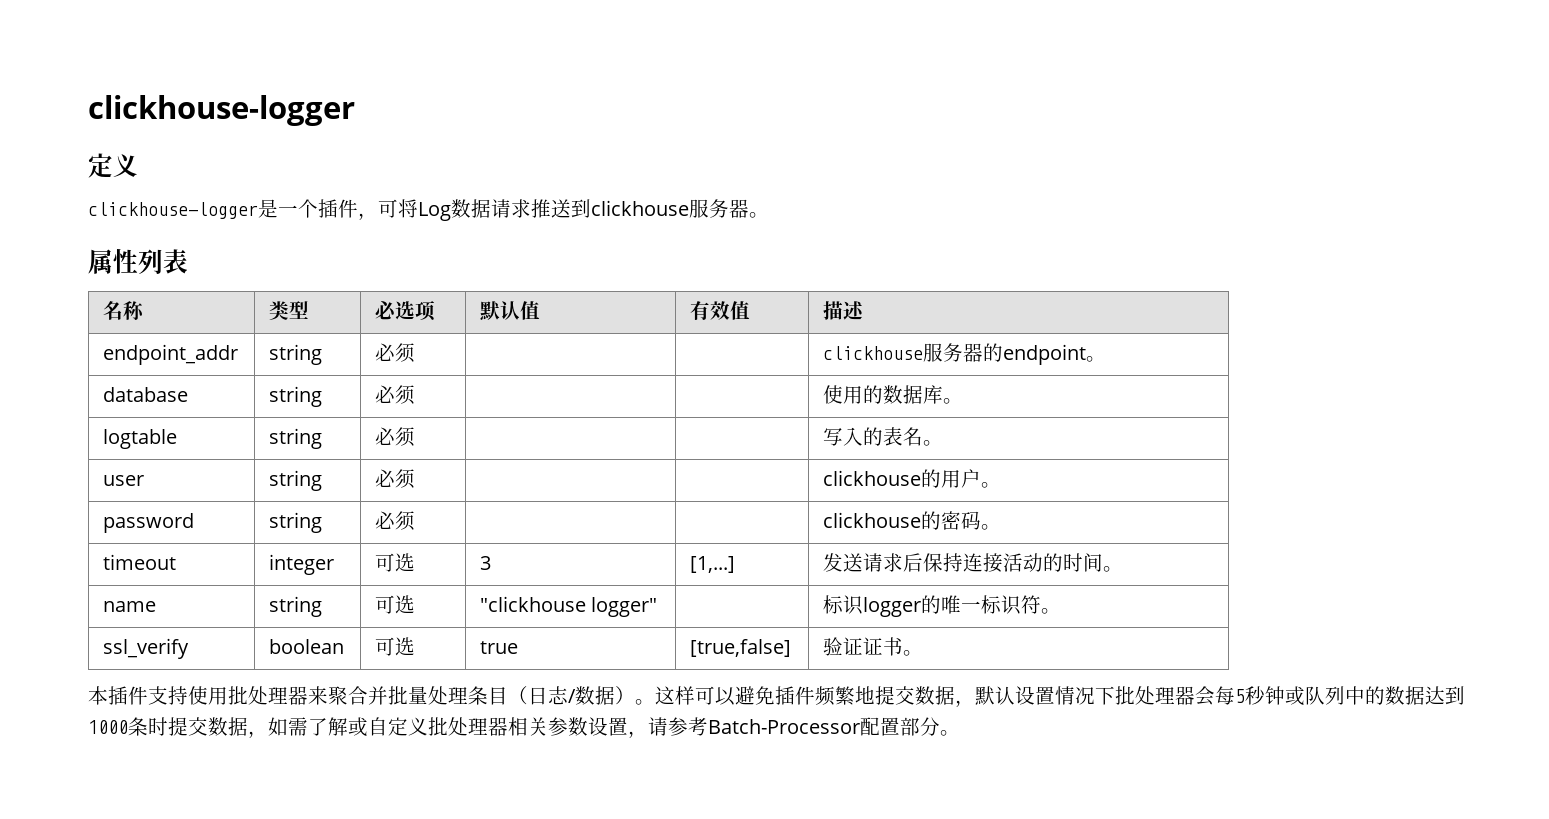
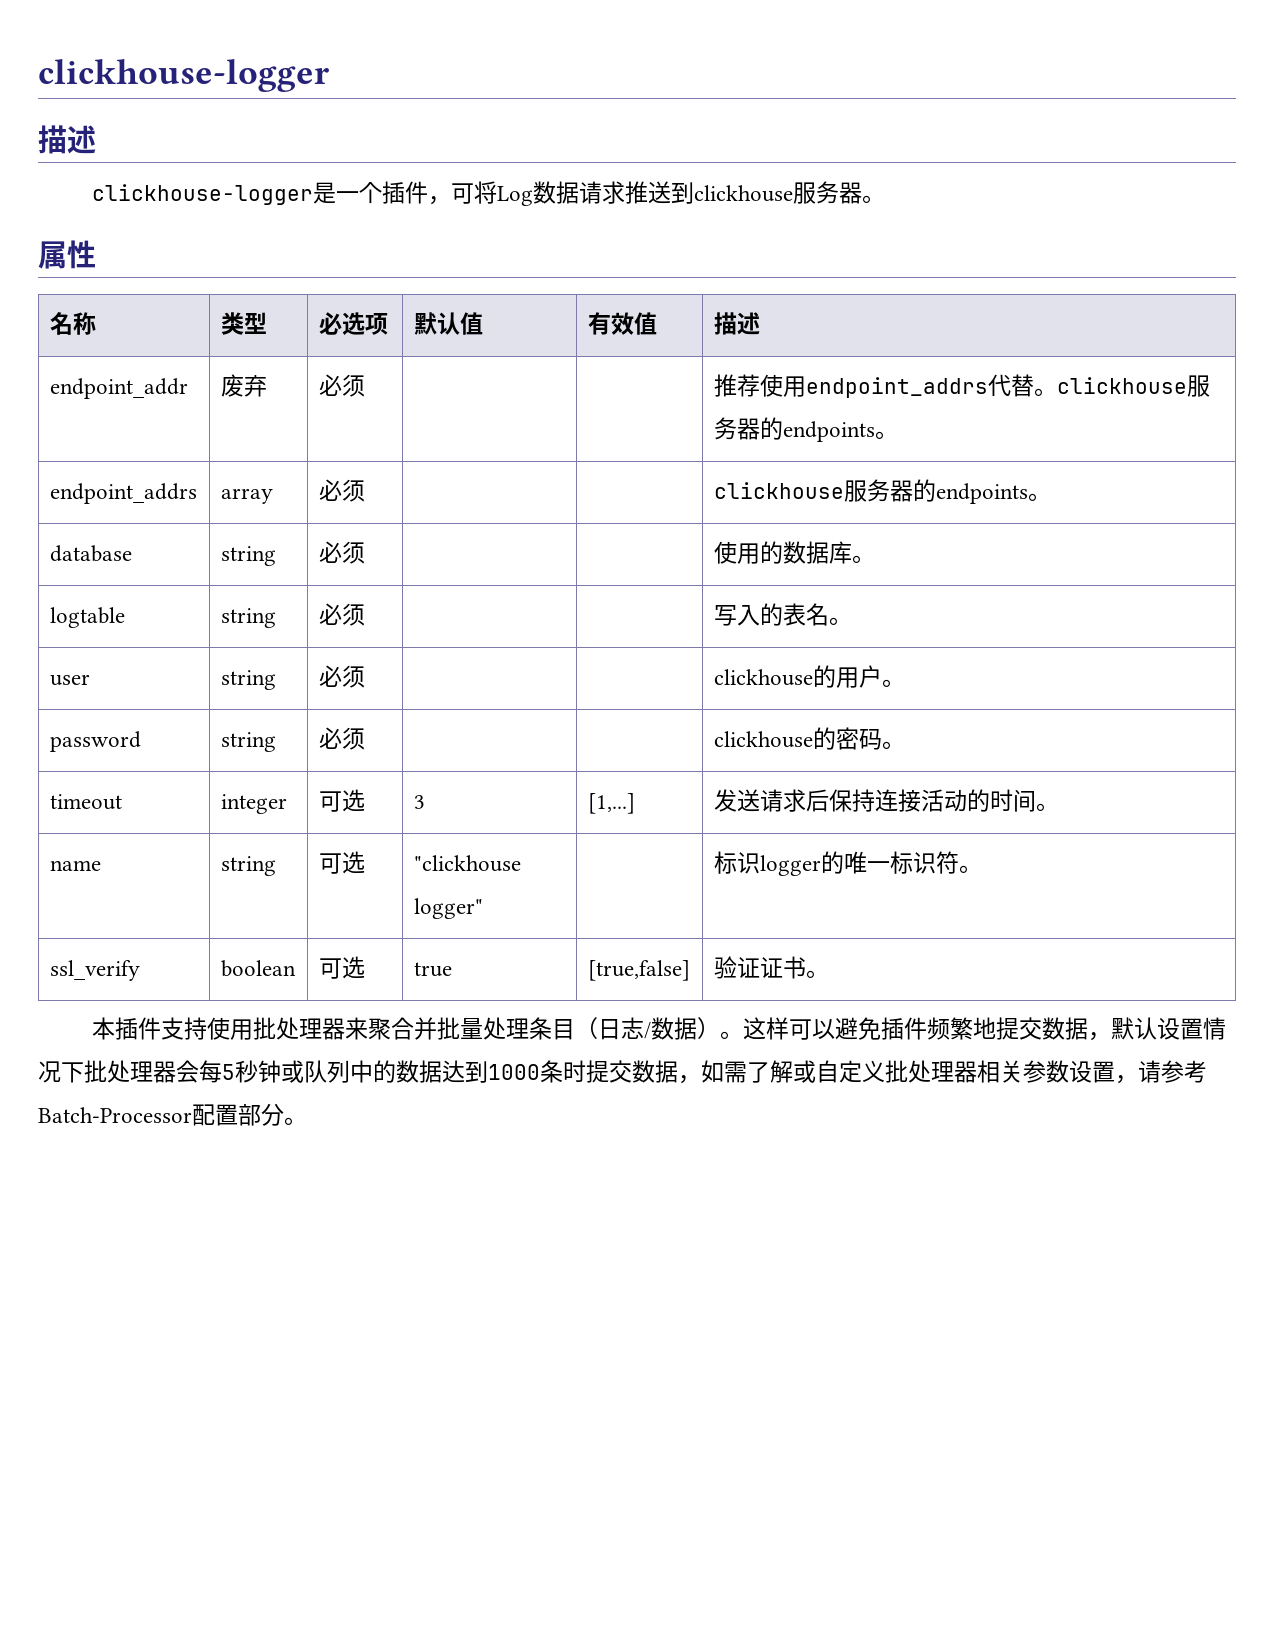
[88,153,138,178] 定义 -> [38,125,96,154] 描述
[138,249,188,275] 列表 -> (96, 254) none
[269,344,323,365] string -> [220,374,267,397] [318,374,365,397] [713,374,1210,398] [713,417,898,442] [49,483,197,504] [220,488,273,504] 废弃 | 必须 | | | 推荐使用endpoint_addrs代替。clickhouse服务器的endpoints。 // endpoint_addrs | array
[1003,344,1087,365] endpoint -> [935,483,1028,504] endpoints

